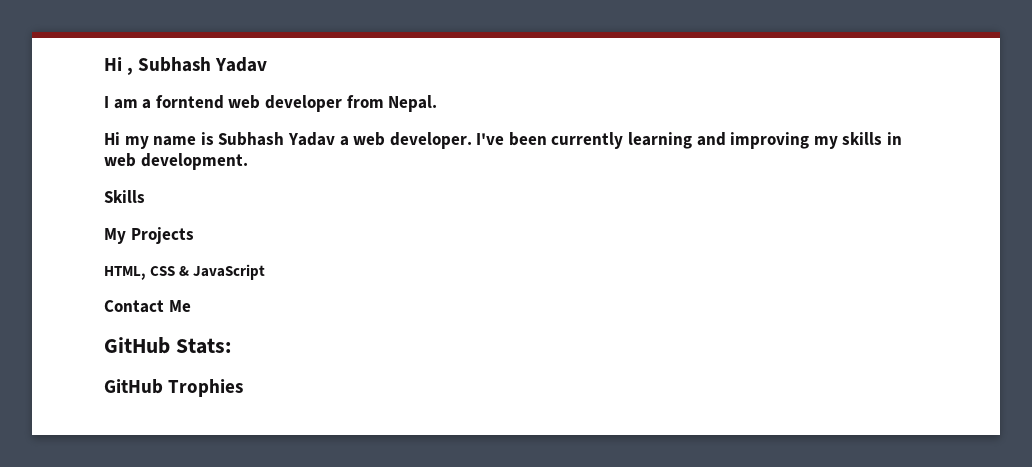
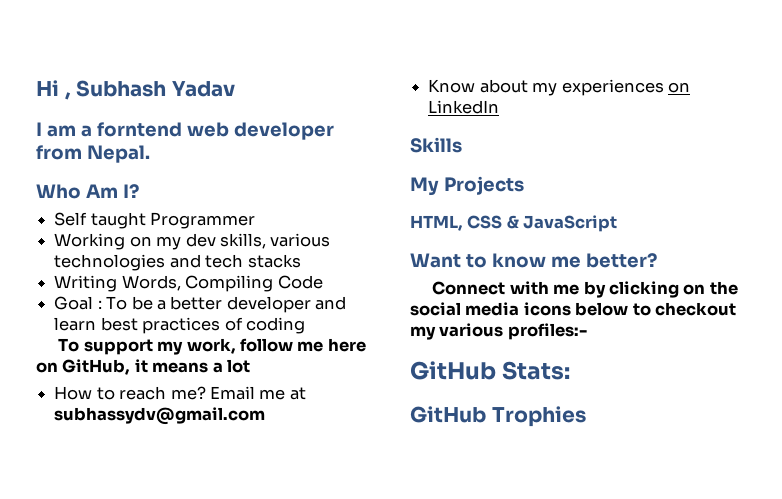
[104,132,903,149] [104,153,248,170] Hi my name is Subhash Yadav a web developer. I've been currently learning and improving my skills in web development. -> [36,184,139,199] [54,212,256,229] [54,233,331,250] [54,254,301,271] [54,275,323,292] [54,296,347,313] [54,317,305,334] [58,338,366,355] [36,359,251,375] [54,386,306,400] [54,407,266,425] [428,79,690,96] [428,100,500,114] Who Am I? // Self taught Programmer // Working on my dev skills, various technologies and tech stacks // Writing Words, Compiling Code // Goal : To be a better developer and learn best practices of coding // To support my work, follow me here on GitHub, it means a lot // How to reach me? Email me at subhassydv@gmail.com // Know about my experiences on LinkedIn
[104,300,191,313] Contact Me -> [410,253,657,268] [432,281,738,298] [410,302,737,316] [410,323,587,340] Want to know me better? // Connect with me by clicking on the social media icons below to checkout my various profiles:-

